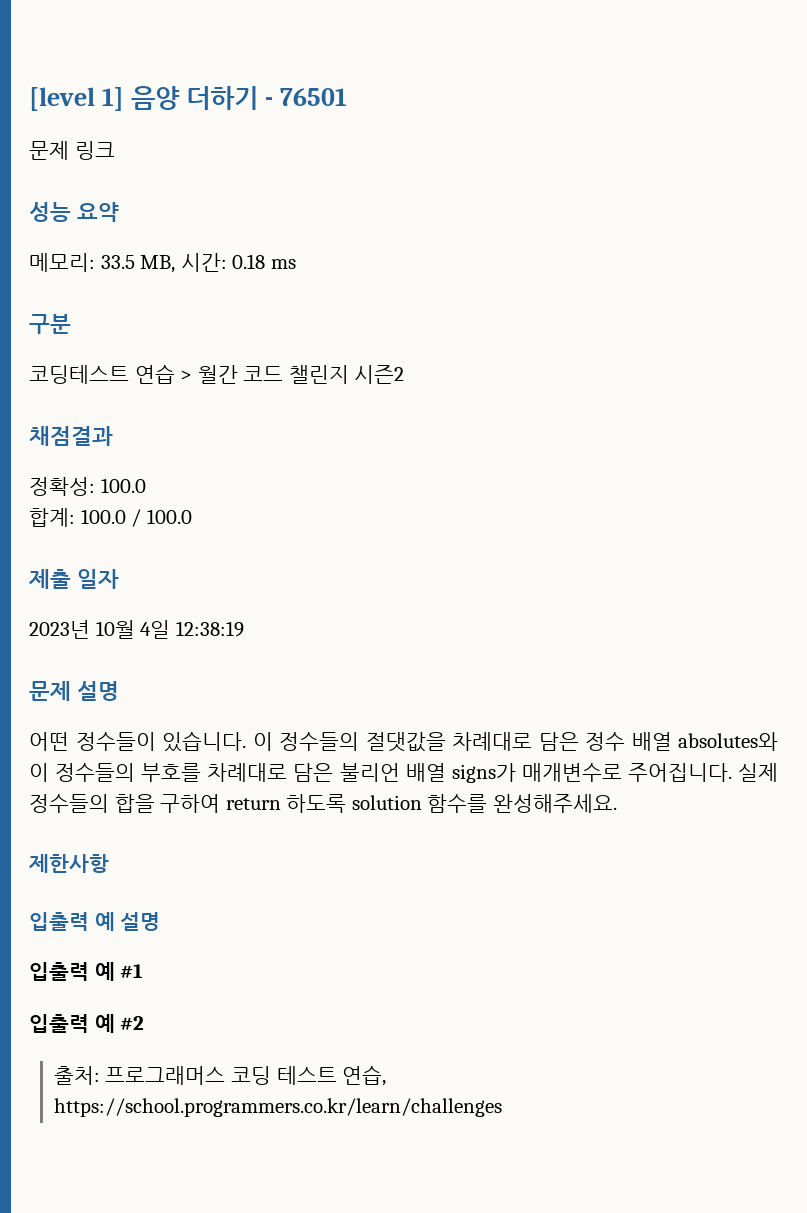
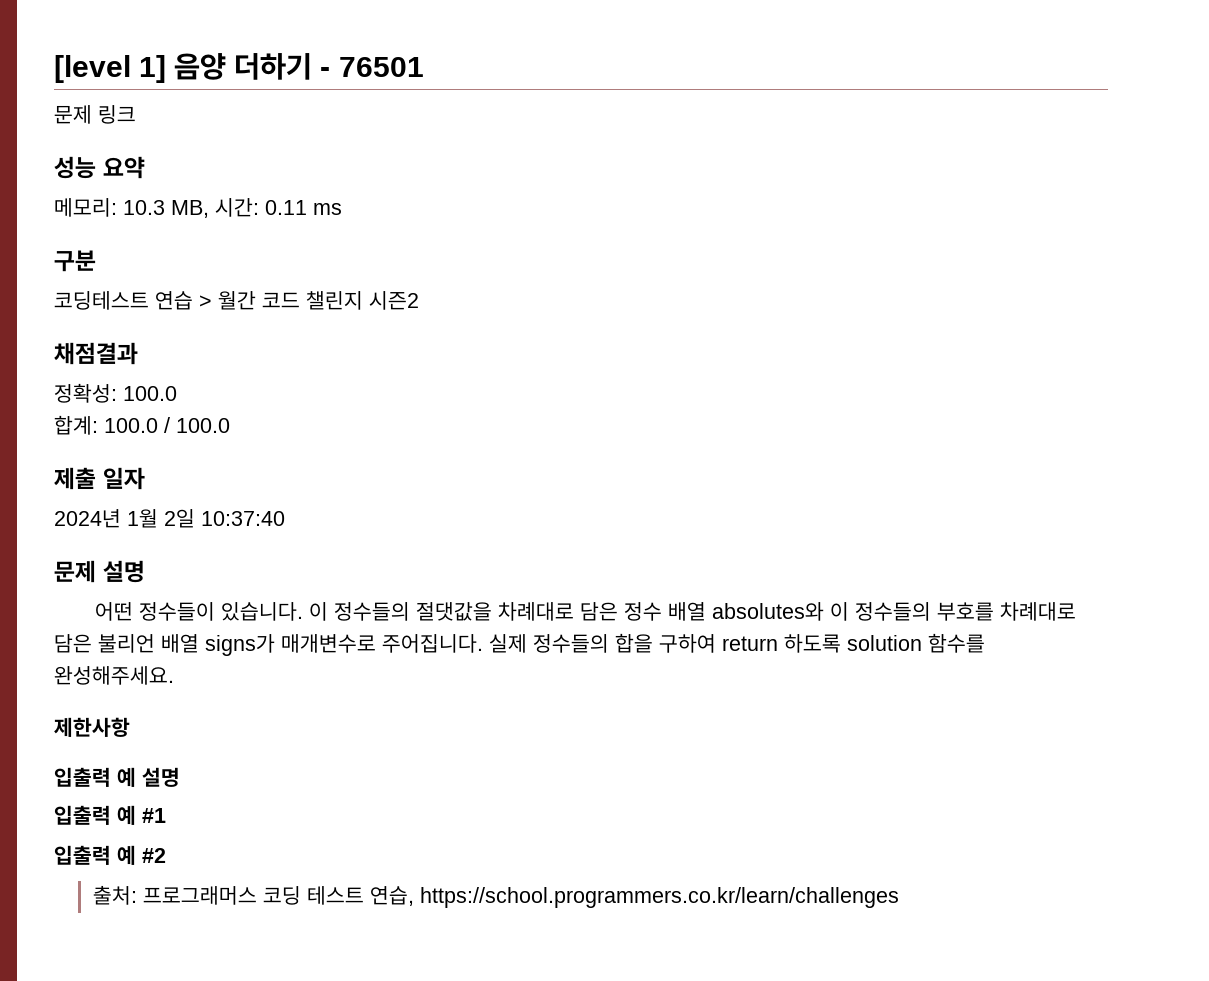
[100,255,135,269] 33.5 -> [123,200,165,215] 10.3
[232,254,266,269] 0.18 -> [265,200,307,215] 0.11
[29,620,244,639] 2023년 10월 4일 12:38:19 -> [54,509,285,528] 2024년 1월 2일 10:37:40

